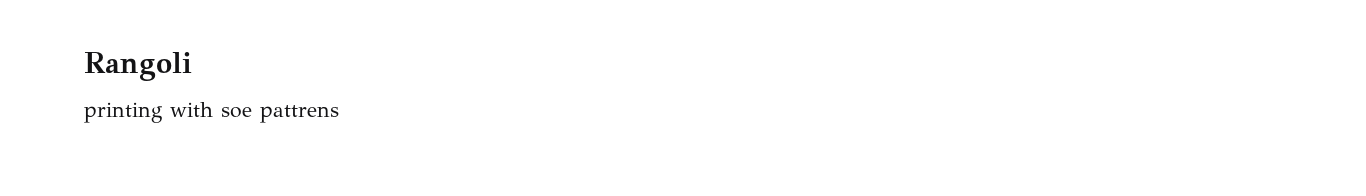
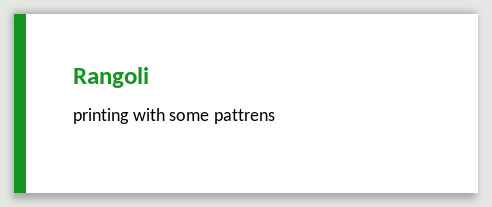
[221,107,252,118] soe -> [169,112,210,121] some

